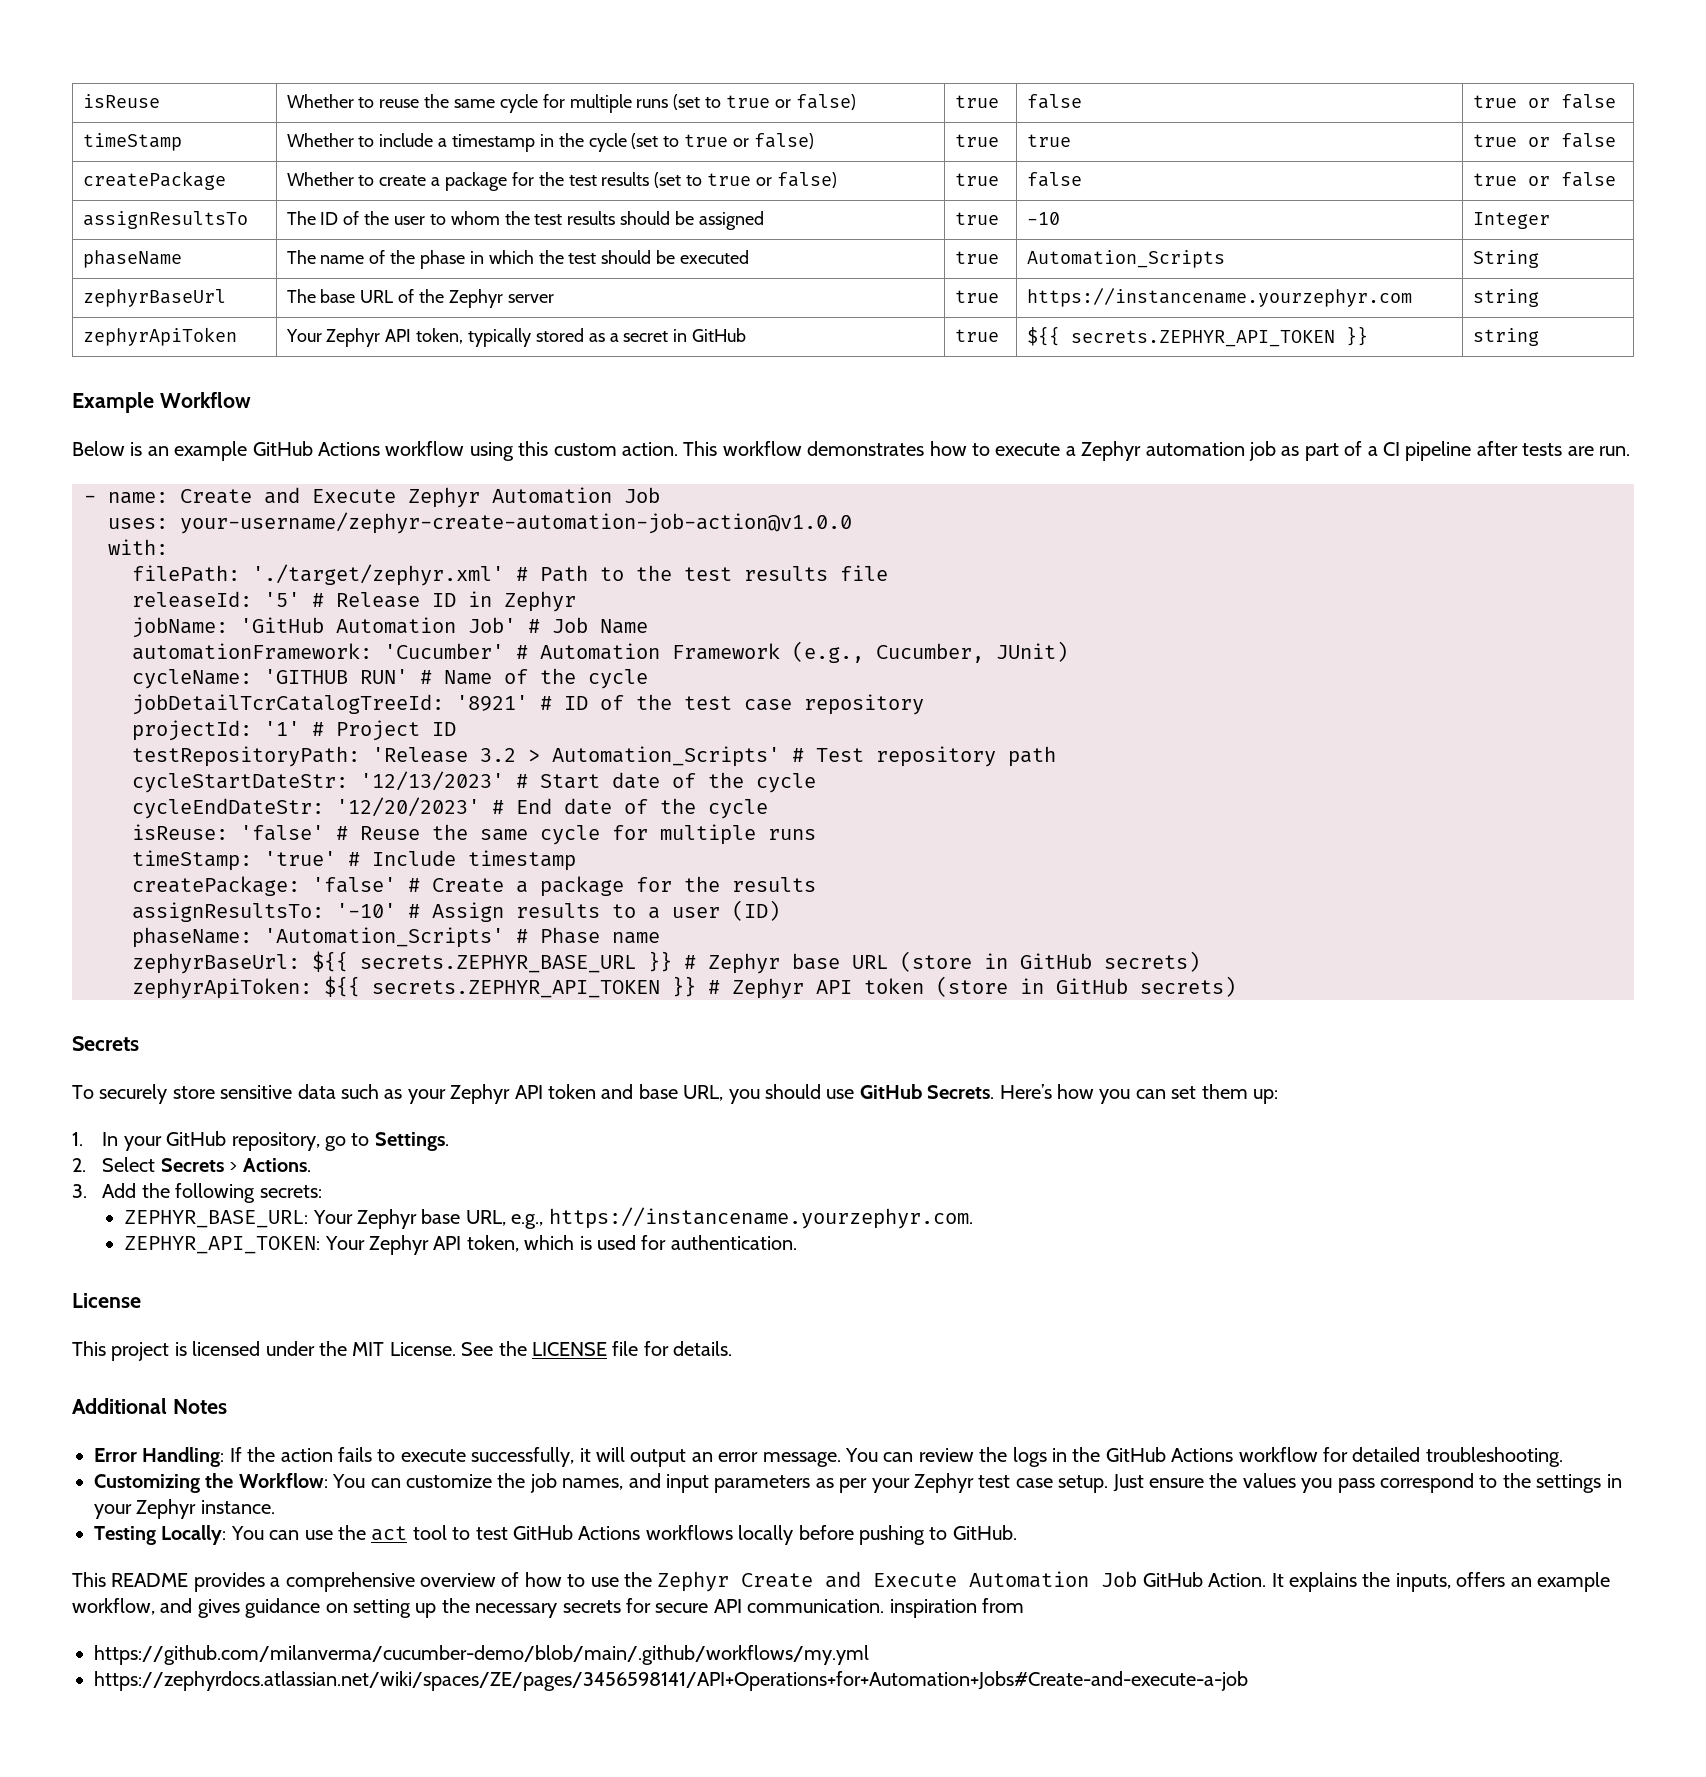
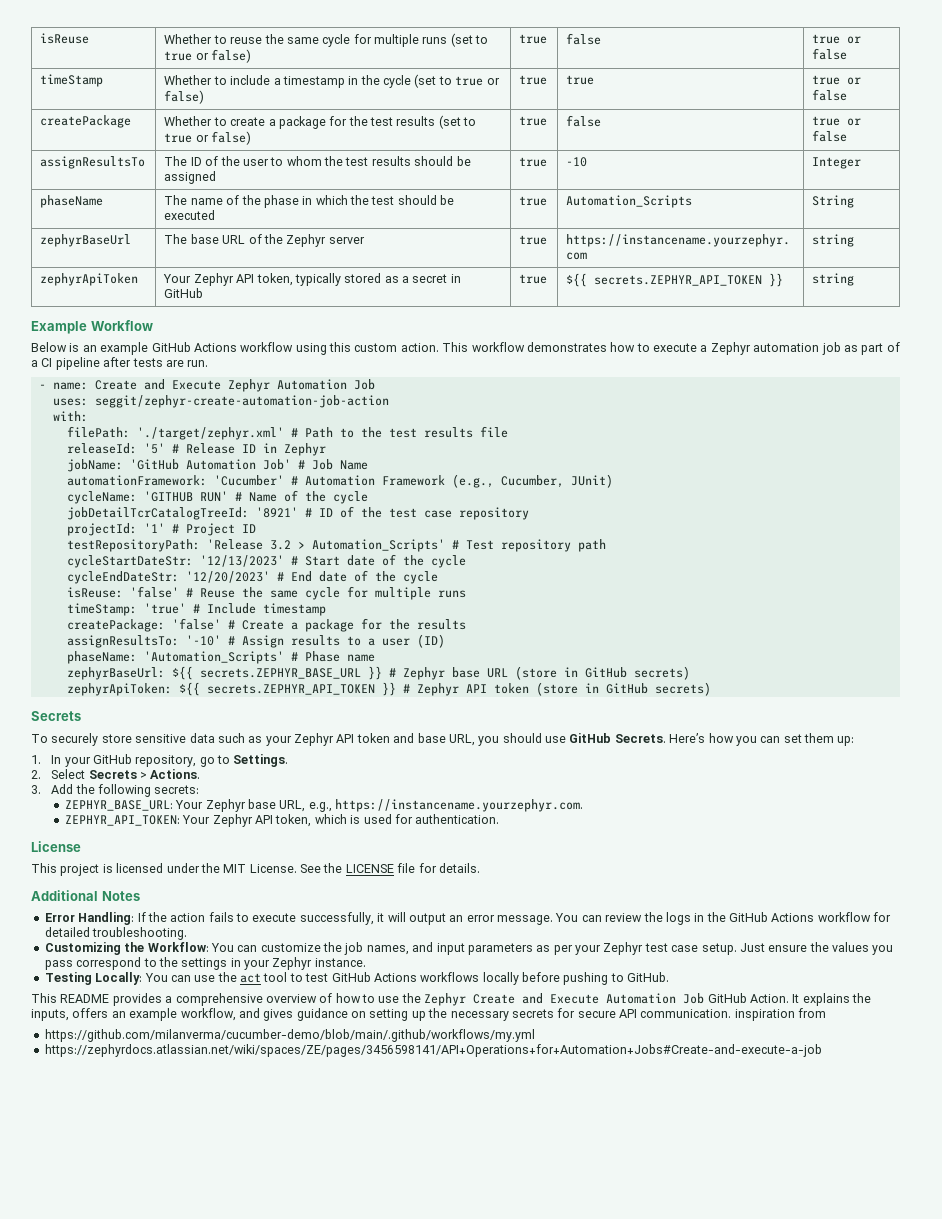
[180,512,852,534] your-username/zephyr-create-automation-job-action@v1.0.0 -> [94,395,389,408] seggit/zephyr-create-automation-job-action

